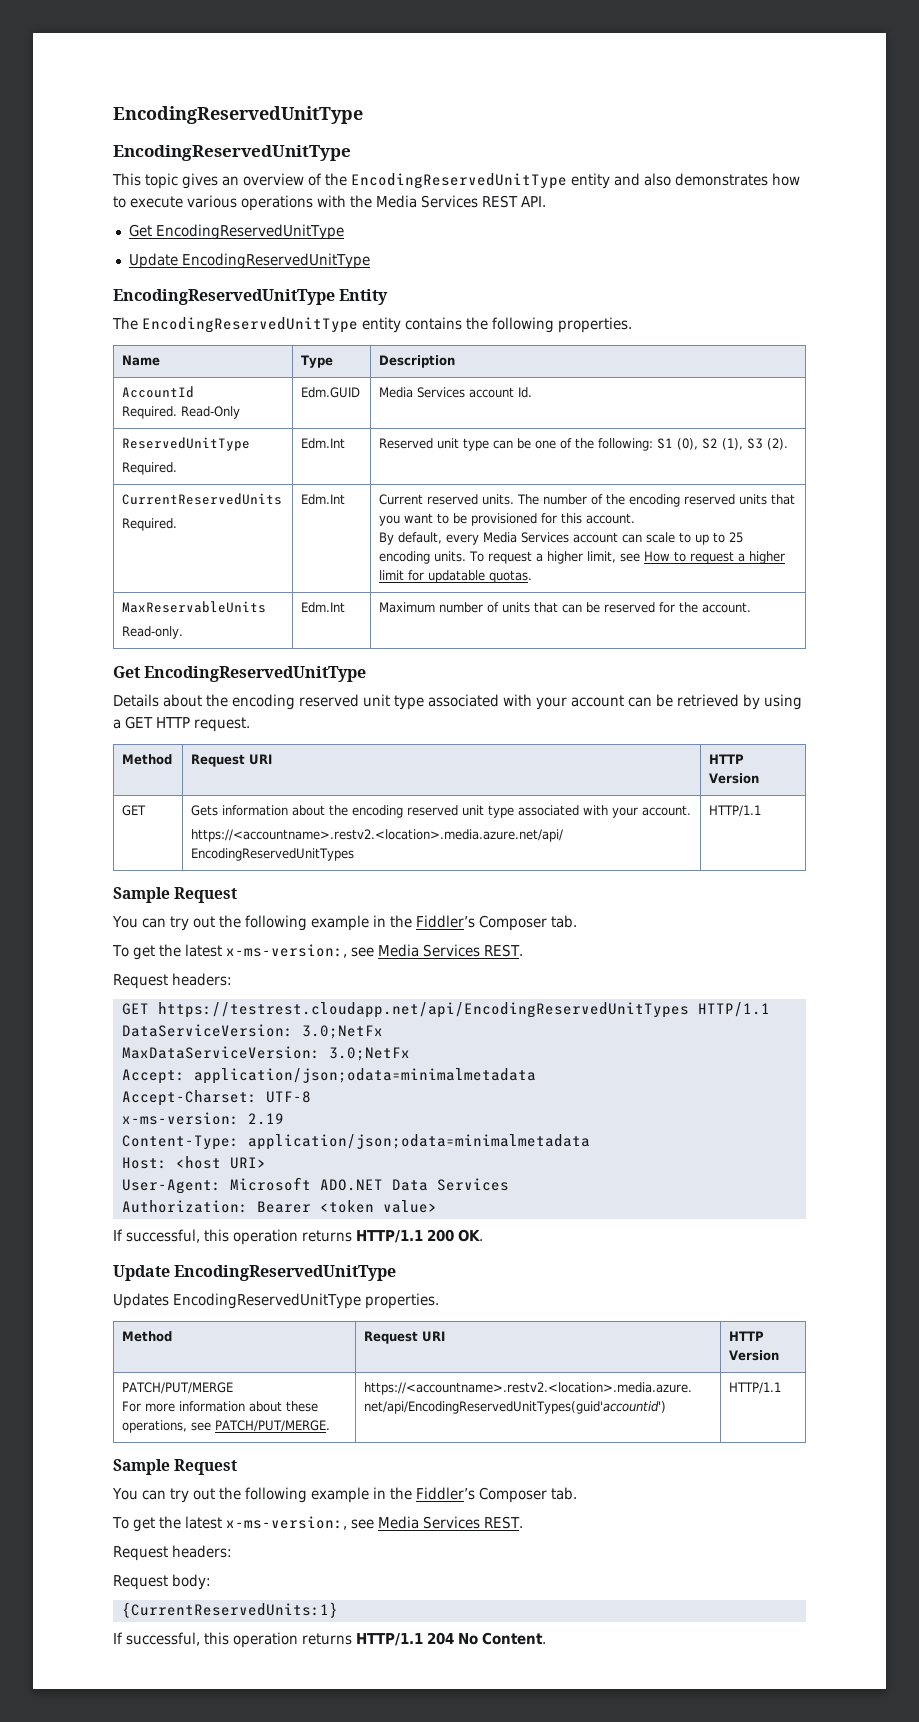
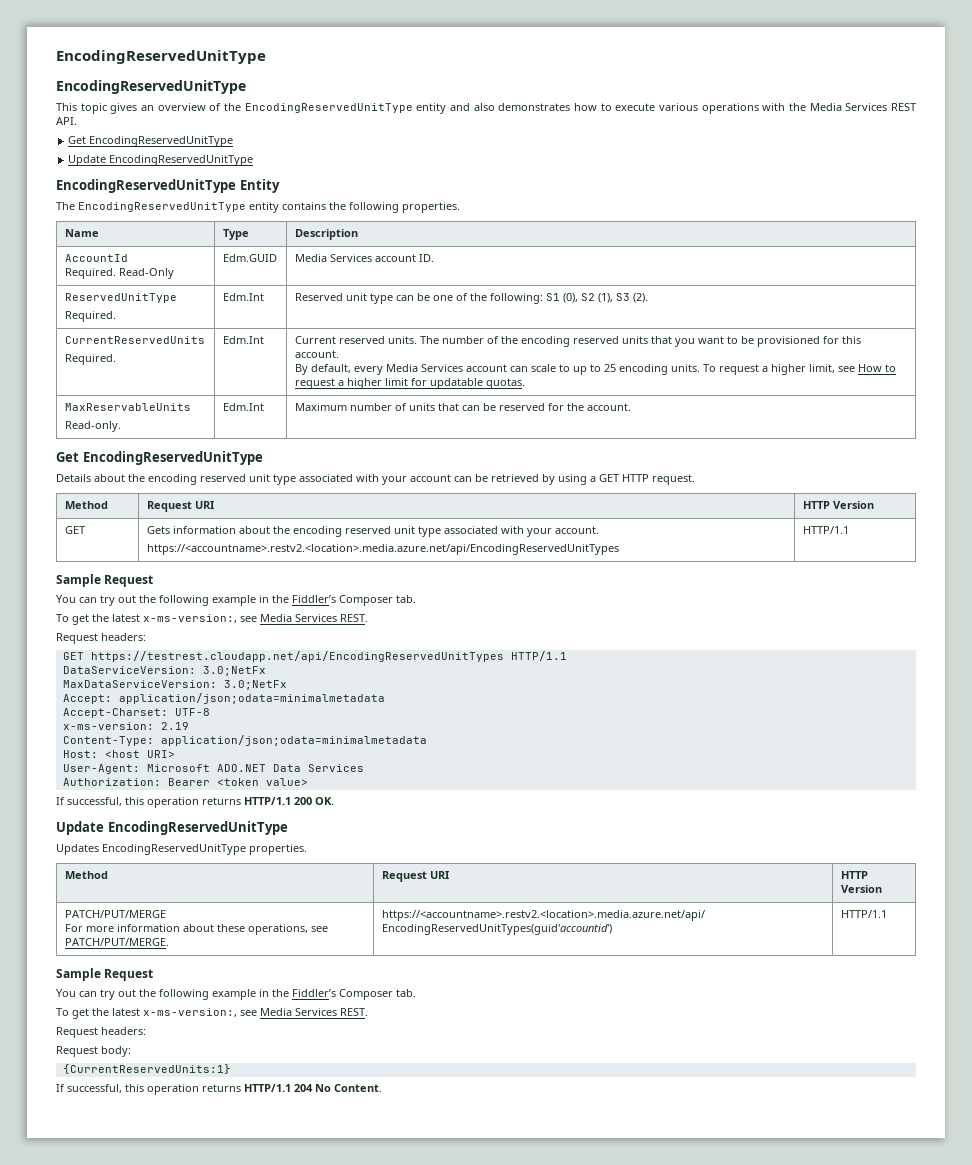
[518,387,533,398] Id. -> [418,254,434,262] ID.

